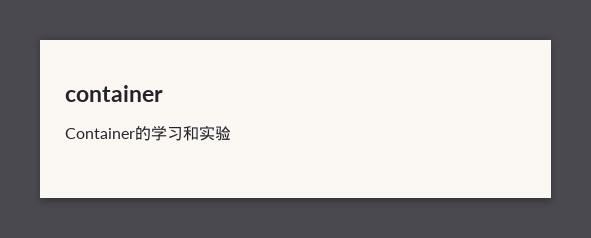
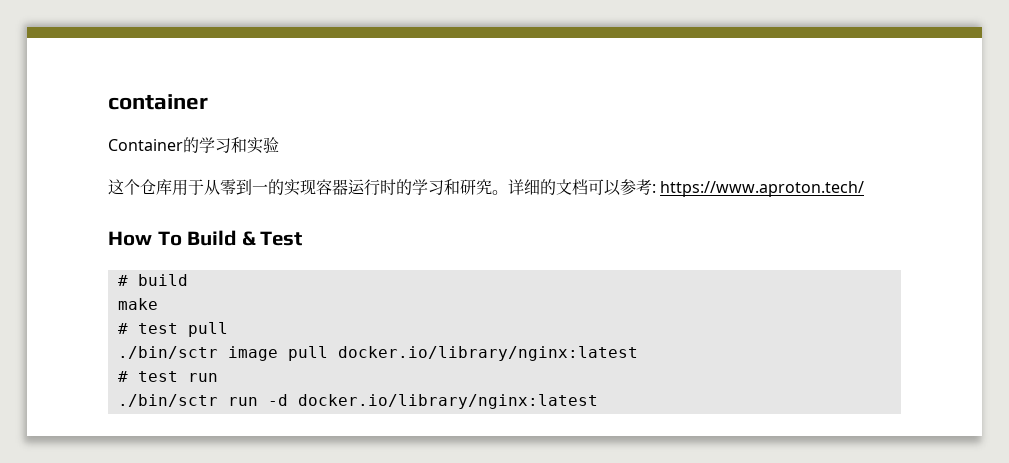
(231, 133) none -> [108,179,865,197] [108,230,303,246] [117,274,188,286] [117,298,158,310] [117,322,228,337] [117,346,638,361] [117,371,218,382] [117,394,598,409] // 这个仓库用于从零到一的实现容器运行时的学习和研究。详细的文档可以参考: https://www.aproton.tech/ // How To Build & Test // # build // make // # test pull // ./bin/sctr image pull docker.io/library/nginx:latest // # test run // ./bin/sctr run -d docker.io/library/nginx:latest

